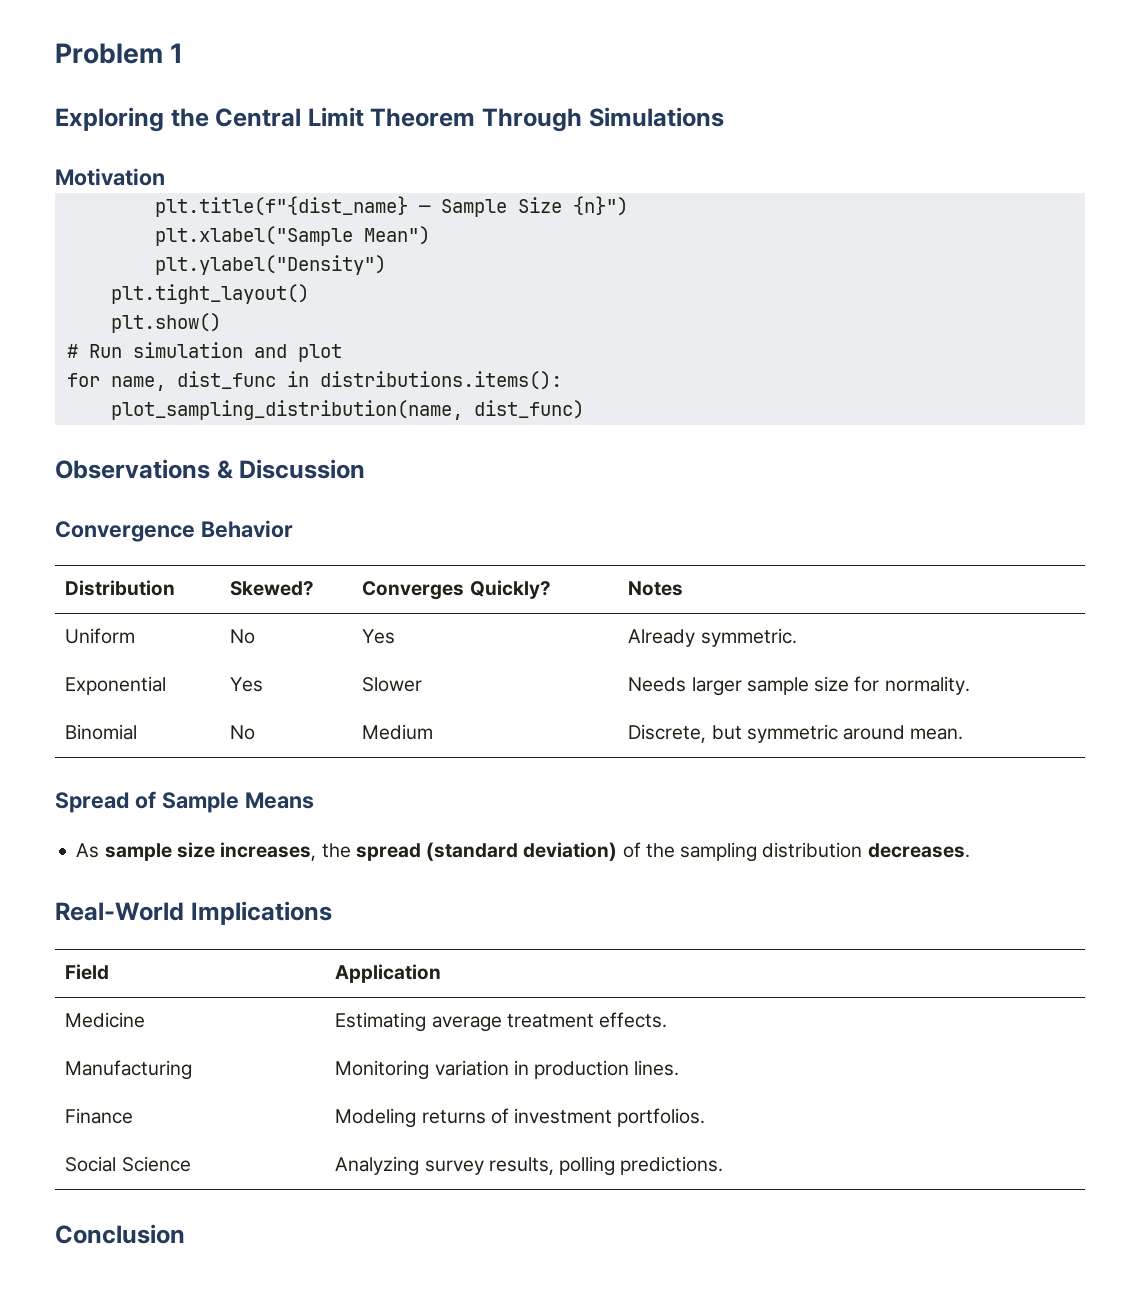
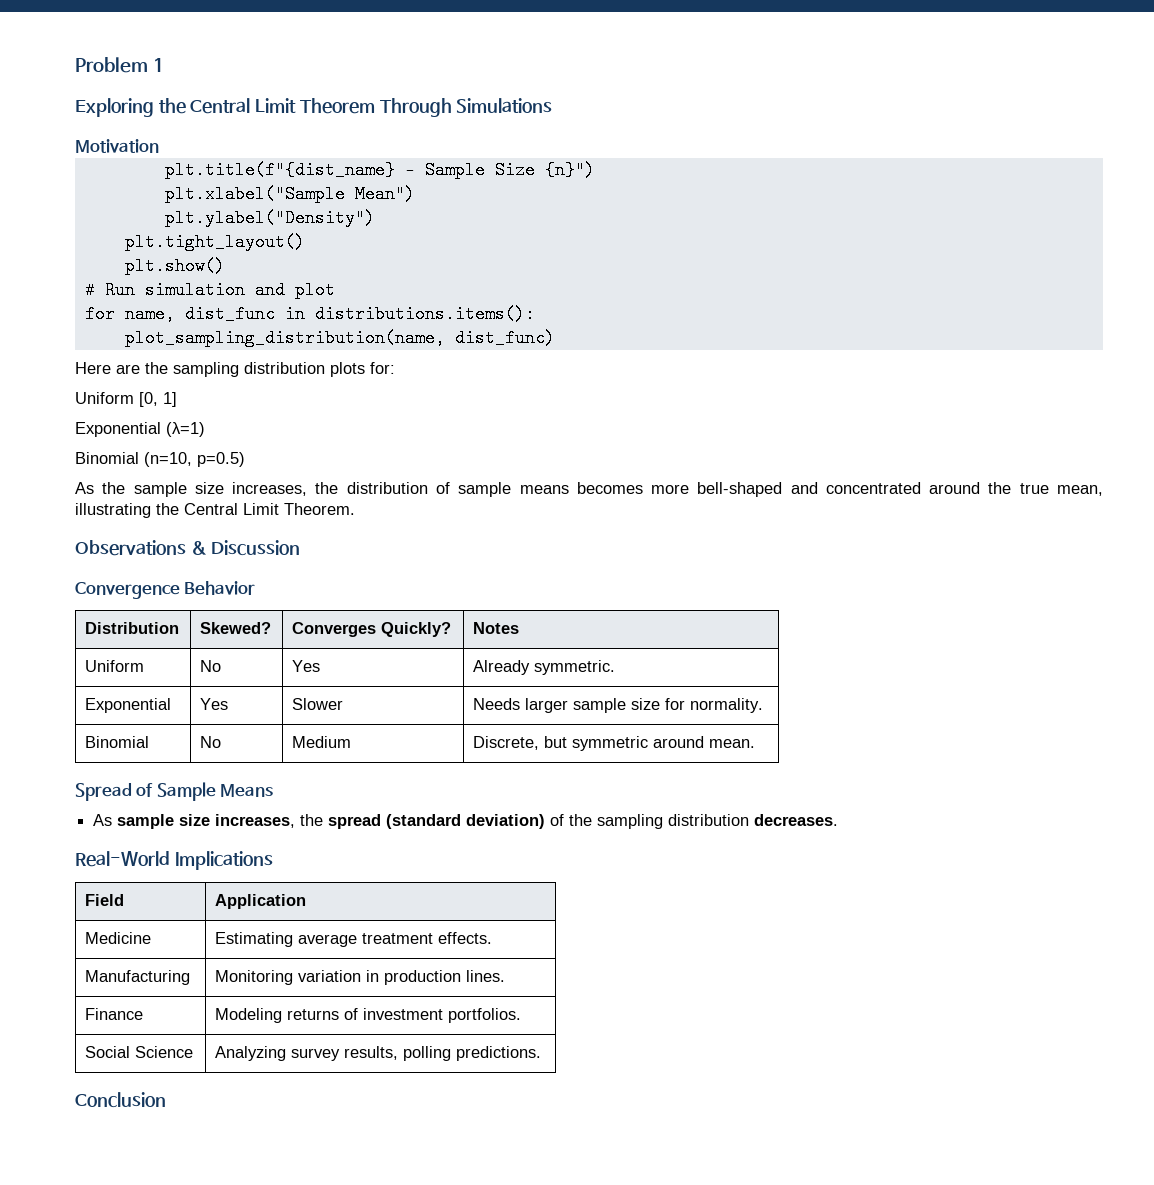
(584, 409) none -> [75,362,395,377] [75,392,177,407] [75,422,205,437] [75,452,245,467] [75,482,1104,497] [75,503,355,518] // Here are the sampling distribution plots for: // Uniform [0, 1] // Exponential (λ=1) // Binomial (n=10, p=0.5) // As the sample size increases, the distribution of sample means becomes more bell-shaped and concentrated around the true mean, illustrating the Central Limit Theorem.

